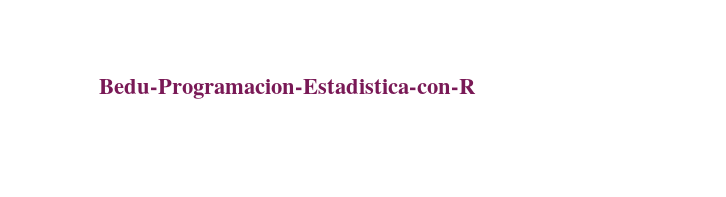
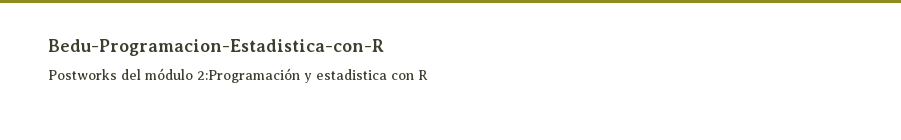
(476, 89) none -> [48,68,428,83] // Postworks del módulo 2:Programación y estadistica con R

